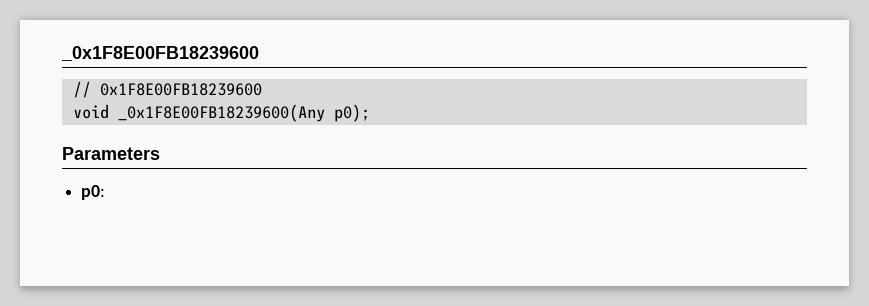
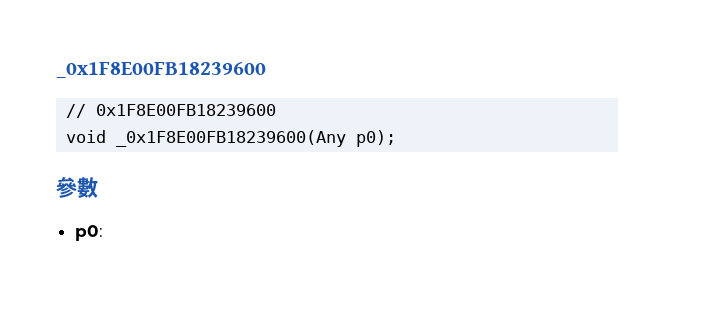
[62,147,160,160] Parameters -> [56,177,98,198] 參數

